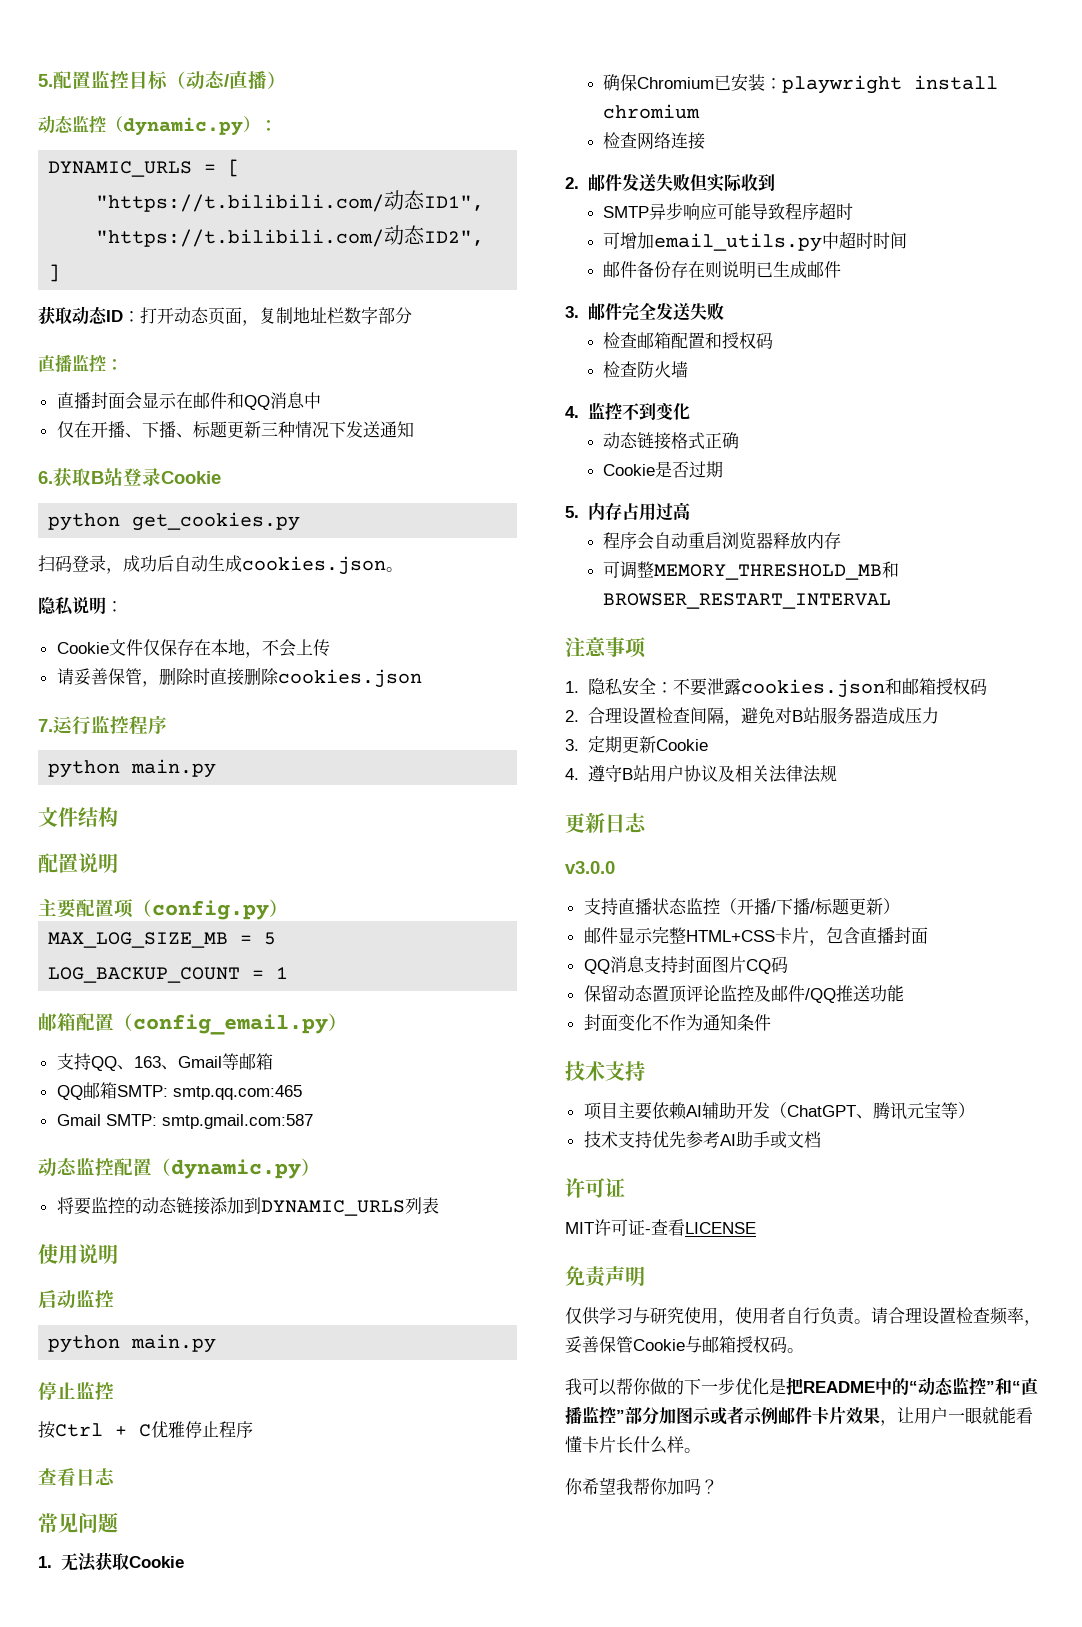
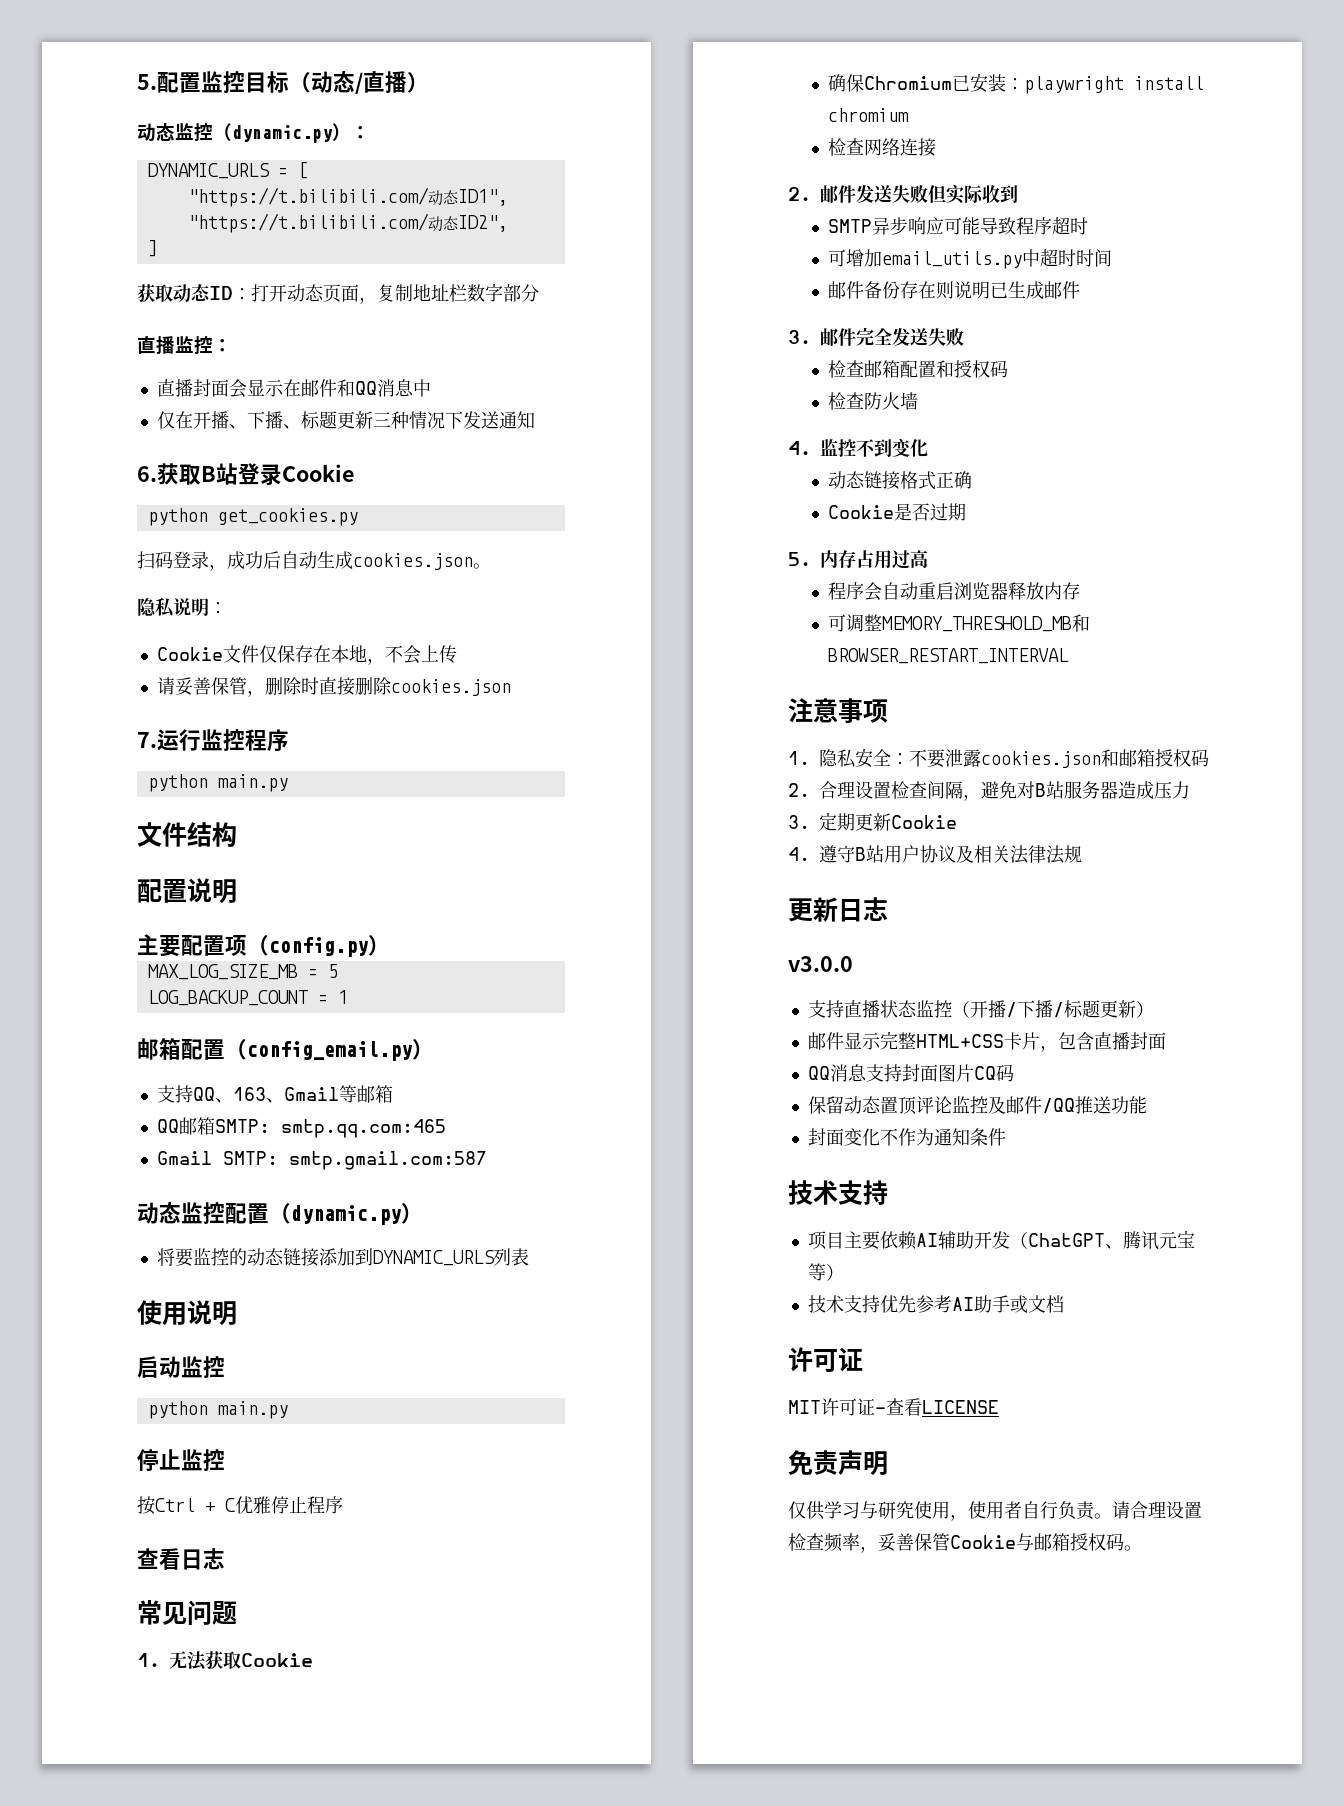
[565,1377,1038,1396] [565,1406,1033,1426] [565,1436,701,1454] [565,1477,718,1495] // 我可以帮你做的下一步优化是把README中的“动态监控”和“直播监控”部分加图示或者示例邮件卡片效果，让用户一眼就能看懂卡片长什么样。 // 你希望我帮你加吗？ -> (1142, 1548) none

